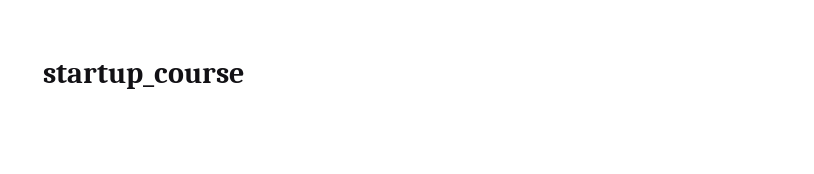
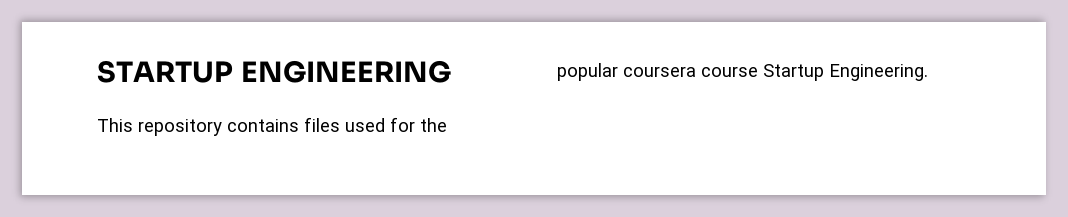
[43,65,244,89] startup_course -> [97,60,451,83] [97,117,447,136] [557,63,928,81] STARTUP ENGINEERING // This repository contains files used for the popular coursera course Startup Engineering.

